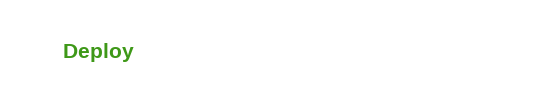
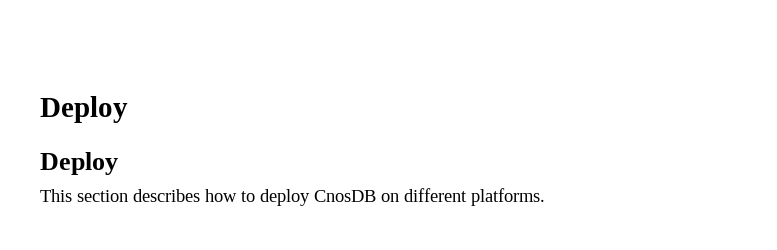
[63,43,134,62] Deploy -> [40,96,128,123] [40,152,118,175] [40,188,545,206] Deploy // Deploy // This section describes how to deploy CnosDB on different platforms.

